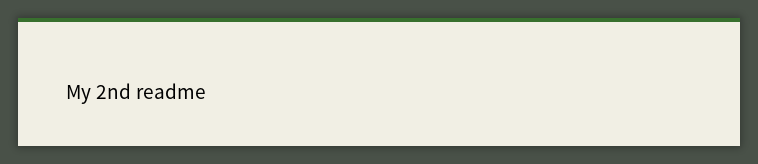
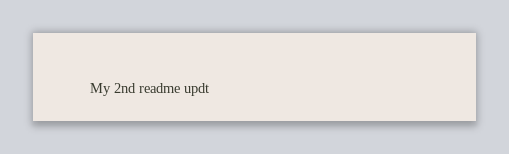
(207, 91) none -> [184,83,209,96] updt

